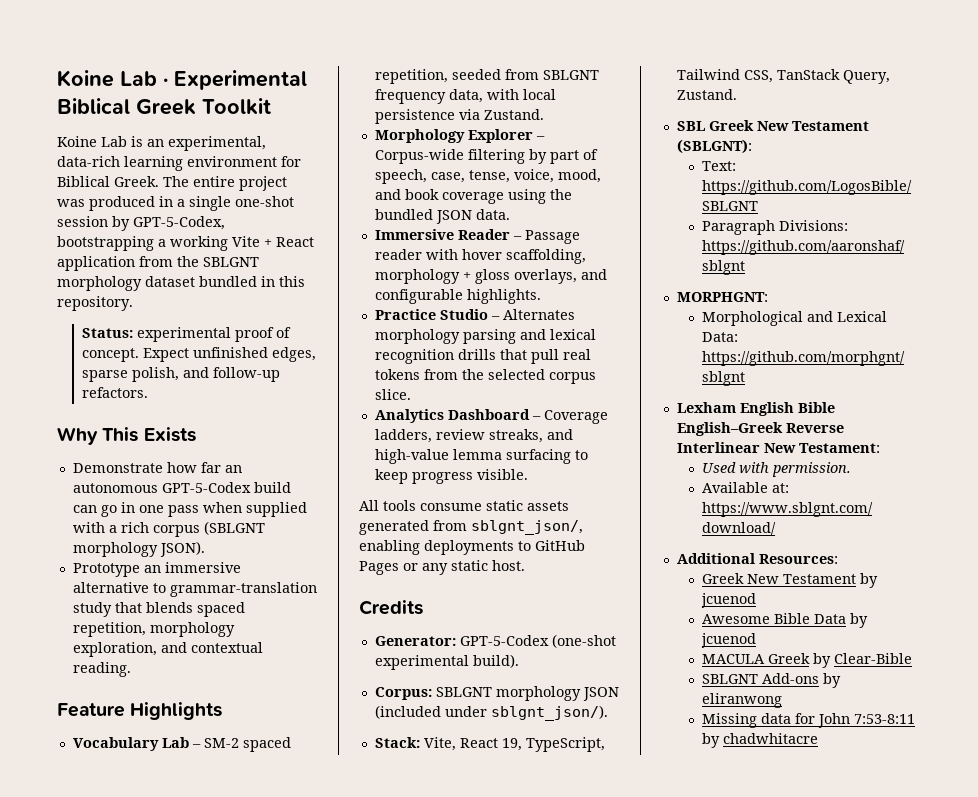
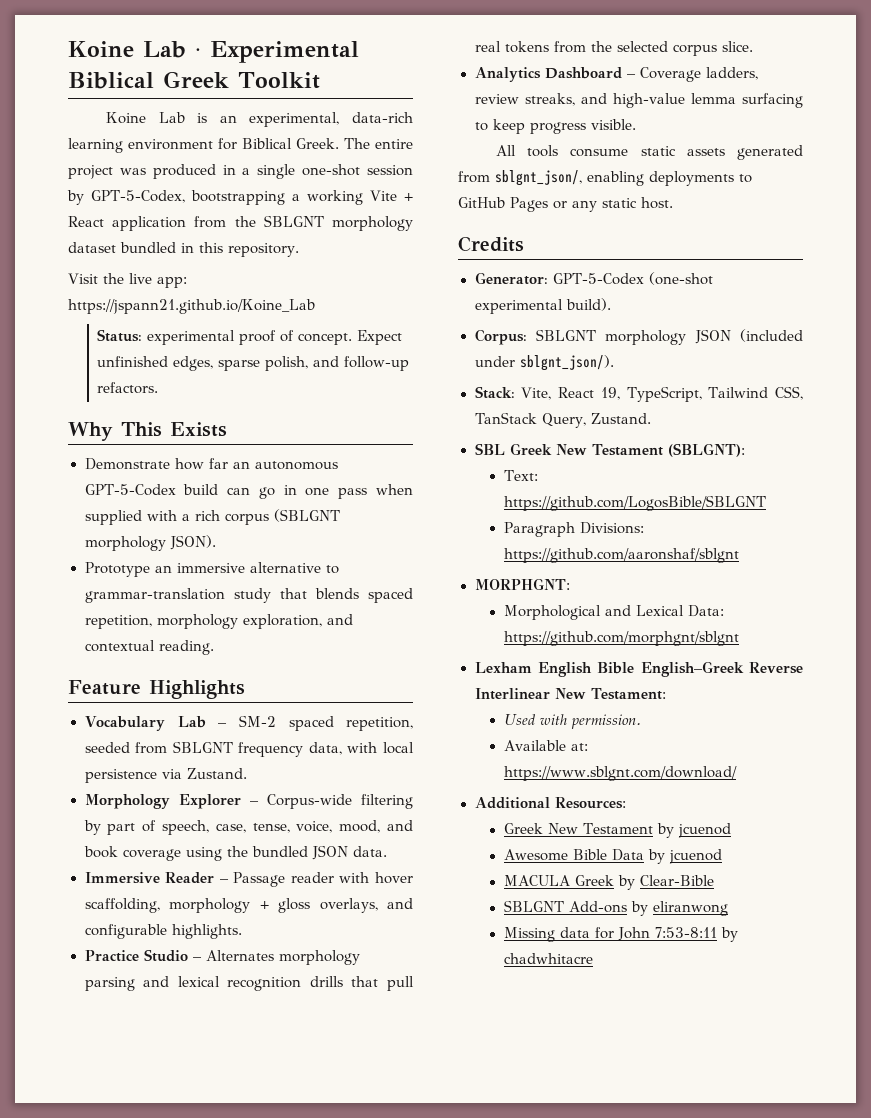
(133, 303) none -> [68,273,187,288] [68,299,315,314] // Visit the live app: https://jspann21.github.io/Koine_Lab

